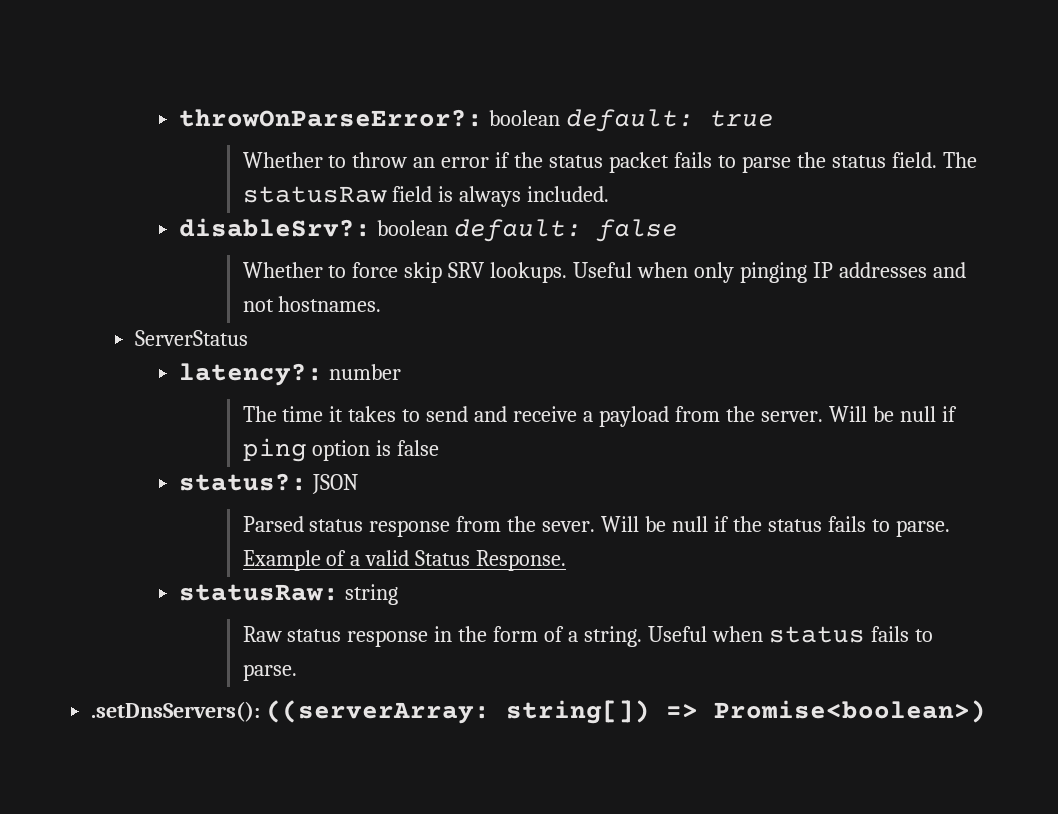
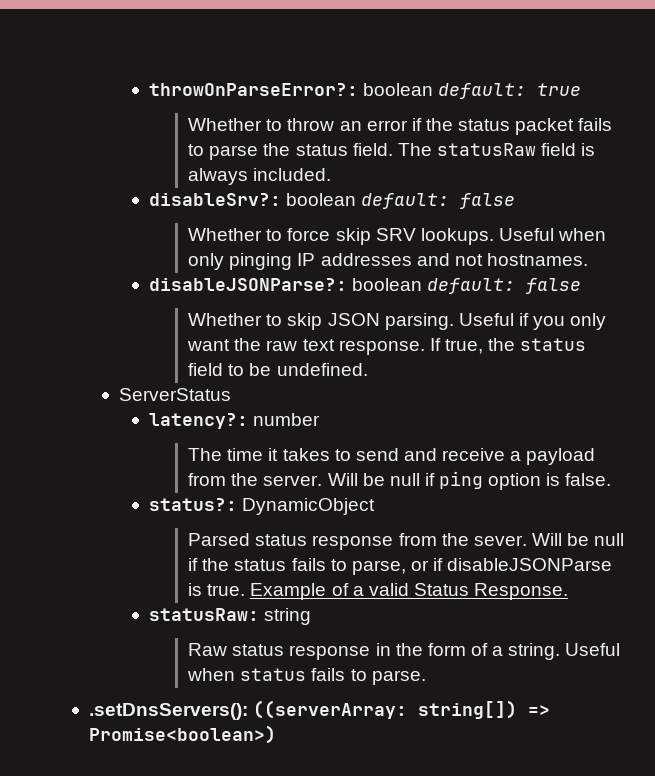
(382, 304) none -> [148,278,582,294] [188,313,607,330] [187,338,587,355] [188,363,368,376] // disableJSONParse?: boolean default: false // Whether to skip JSON parsing. Useful if you only want the raw text response. If true, the status field to be undefined.
[397,440,440,456] false -> [565,473,612,486] false.
[311,474,358,494] JSON -> [242,498,376,515] DynamicObject
[895,520,950,537] parse. -> [351,558,613,575] [188,583,246,596] parse, or if disableJSONParse is true.

